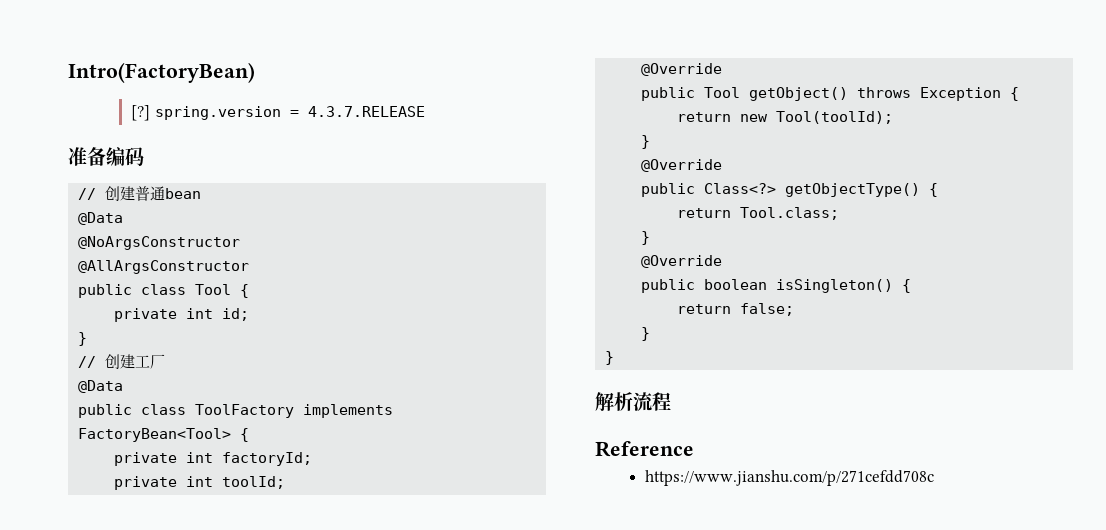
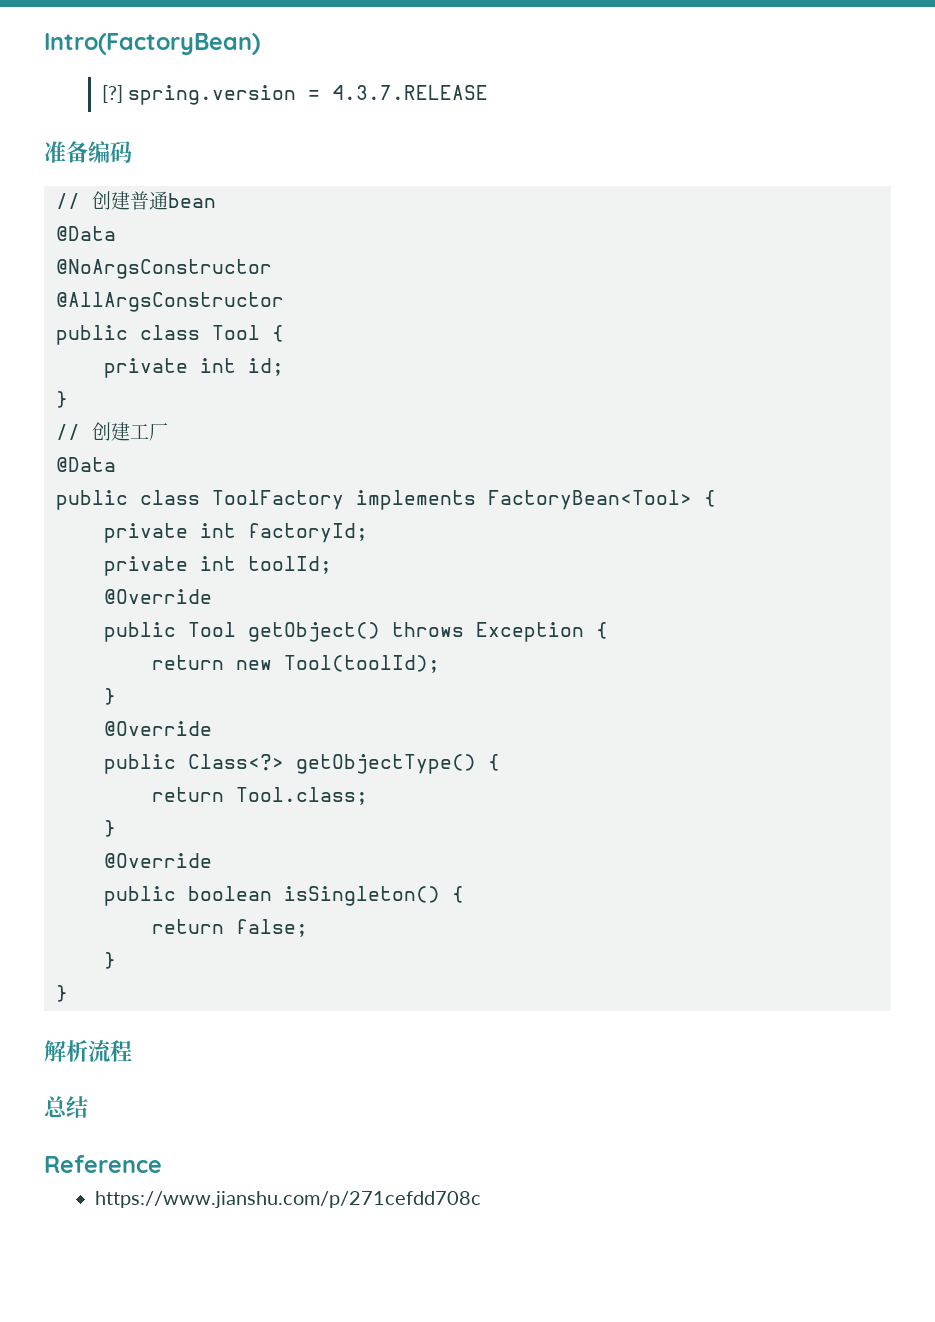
(671, 401) none -> [44,1096,88,1118] // 总结

